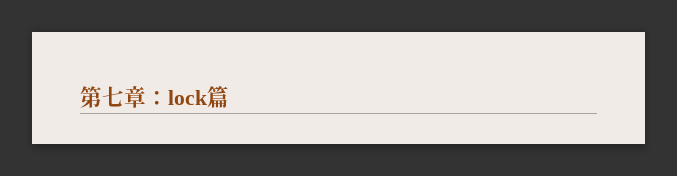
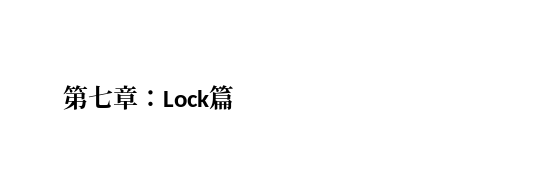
[168,90,207,105] lock -> [163,90,209,107] Lock

